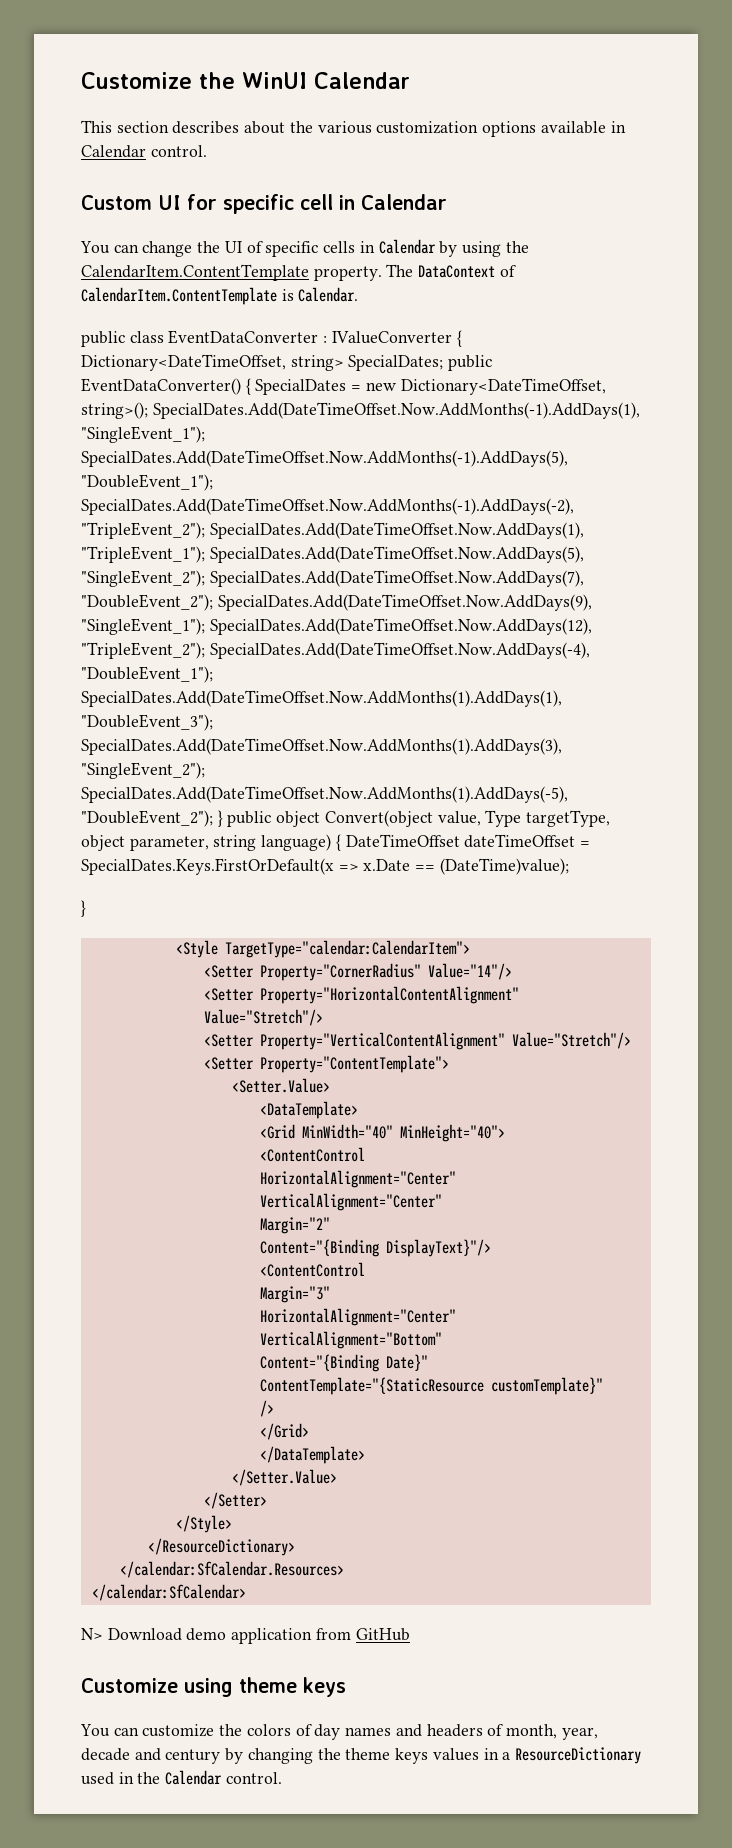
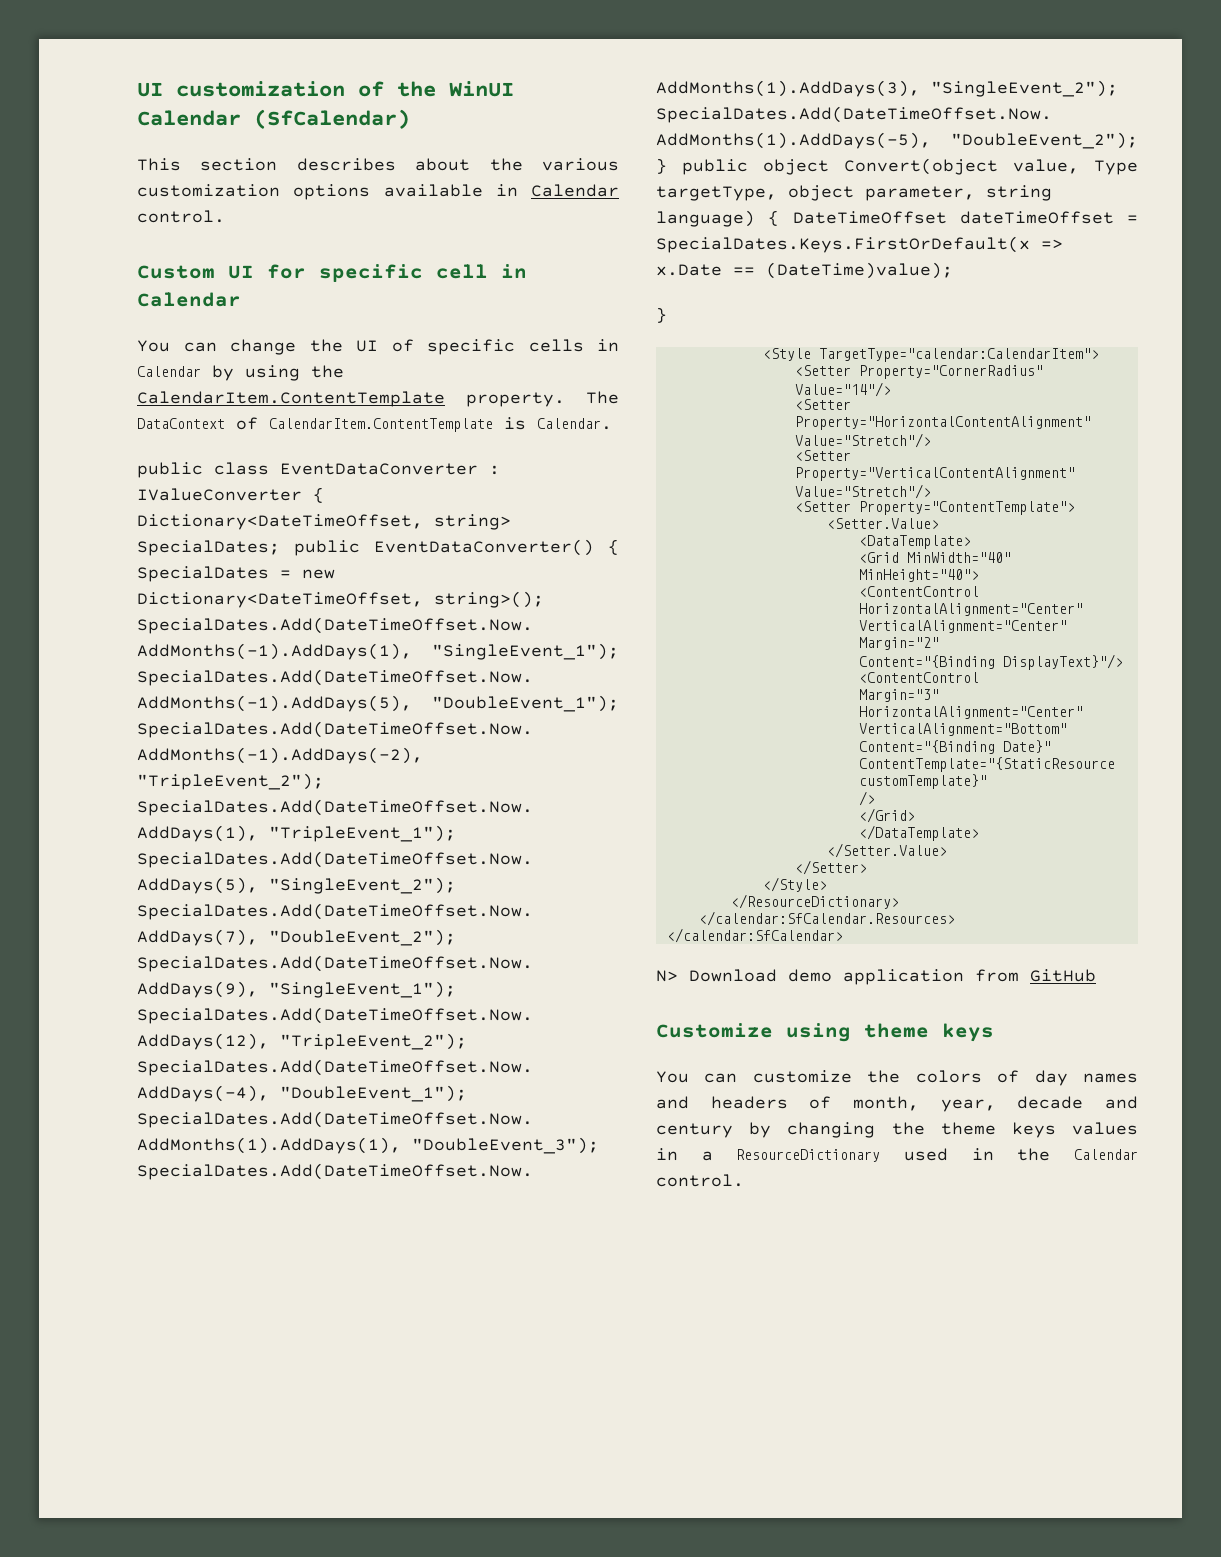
[81,72,192,89] Customize -> [137,81,384,97] UI customization of
(410, 80) none -> [254,109,410,129] (SfCalendar)

